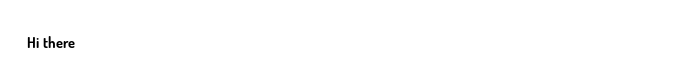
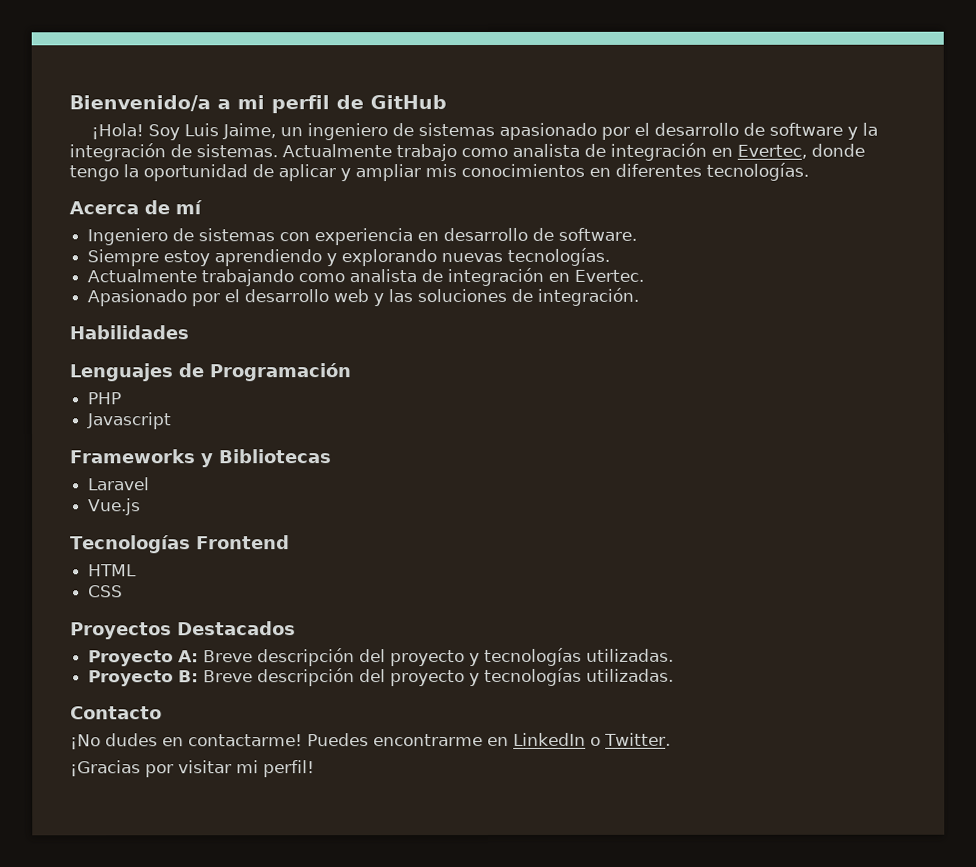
[27,36,75,48] Hi there -> [69,95,447,114] [90,122,878,141] [69,142,865,162] [69,162,809,182] [69,200,202,215] [87,227,638,246] [87,247,611,267] [87,267,645,287] [87,287,640,307] [69,325,189,340] [69,363,351,382] [87,392,122,405] [86,412,172,430] [70,449,332,468] [88,477,151,491] [88,498,142,516] [70,535,290,554] [88,564,138,577] [88,585,124,598] [70,621,296,640] [88,647,675,667] [88,667,675,687] [70,706,162,720] [70,732,671,750] [70,760,315,778] Bienvenido/a a mi perfil de GitHub // ¡Hola! Soy Luis Jaime, un ingeniero de sistemas apasionado por el desarrollo de software y la integración de sistemas. Actualmente trabajo como analista de integración en Evertec, donde tengo la oportunidad de aplicar y ampliar mis conocimientos en diferentes tecnologías. // Acerca de mí // Ingeniero de sistemas con experiencia en desarrollo de software. // Siempre estoy aprendiendo y explorando nuevas tecnologías. // Actualmente trabajando como analista de integración en Evertec. // Apasionado por el desarrollo web y las soluciones de integración. // Habilidades // Lenguajes de Programación // PHP // Javascript // Frameworks y Bibliotecas // Laravel // Vue.js // Tecnologías Frontend // HTML // CSS // Proyectos Destacados // Proyecto A: Breve descripción del proyecto y tecnologías utilizadas. // Proyecto B: Breve descripción del proyecto y tecnologías utilizadas. // Contacto // ¡No dudes en contactarme! Puedes encontrarme en LinkedIn o Twitter. // ¡Gracias por visitar mi perfil!

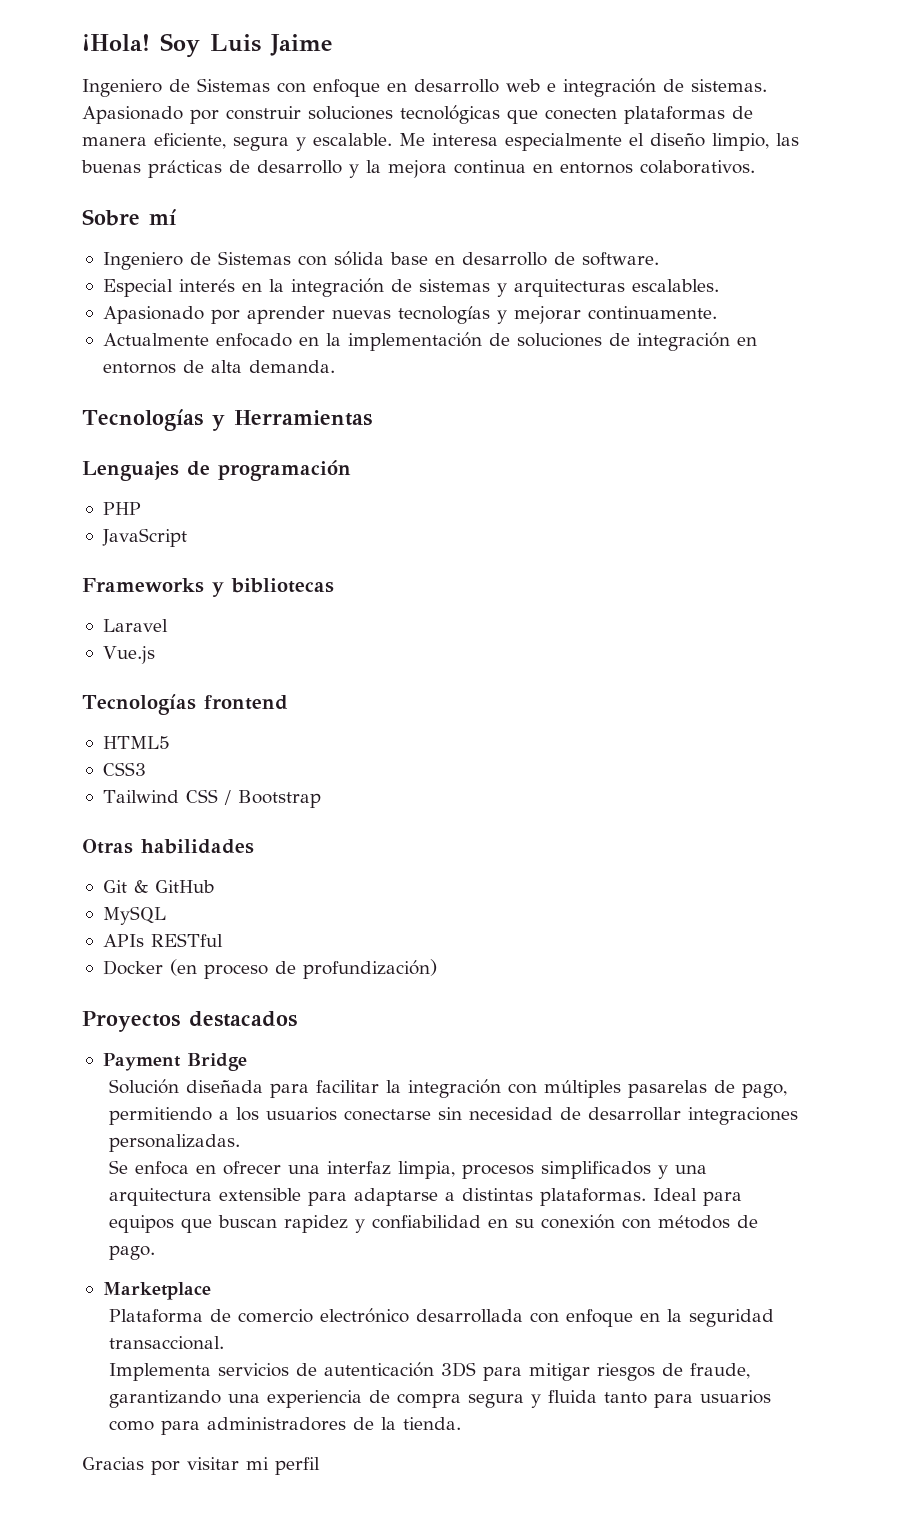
[69,95,447,114] [90,122,878,141] [69,142,865,162] [69,162,809,182] [69,200,170,215] Bienvenido/a a mi perfil de GitHub // ¡Hola! Soy Luis Jaime, un ingeniero de sistemas apasionado por el desarrollo de software y la integración de sistemas. Actualmente trabajo como analista de integración en Evertec, donde tengo la oportunidad de aplicar y ampliar mis conocimientos en diferentes tecnologías. // Acerca de -> [82,33,332,58] [82,78,767,97] [82,105,753,124] [82,133,799,151] [81,160,755,178] [82,209,140,226] ¡Hola! Soy Luis Jaime // Ingeniero de Sistemas con enfoque en desarrollo web e integración de sistemas. Apasionado por construir soluciones tecnológicas que conecten plataformas de manera eficiente, segura y escalable. Me interesa especialmente el diseño limpio, las buenas prácticas de desarrollo y la mejora continua en entornos colaborativos. // Sobre
[198,228,414,246] sistemas con experiencia -> [217,251,428,266] Sistemas con sólida base
[87,247,611,267] [87,267,645,287] [87,287,640,307] [69,325,189,340] Siempre estoy aprendiendo y explorando nuevas tecnologías. // Actualmente trabajando como analista de integración en Evertec. // Apasionado por el desarrollo web y las soluciones de integración. // Habilidades -> [102,278,719,297] [102,306,717,324] [102,332,757,351] [102,360,335,374] [82,409,372,431] Especial interés en la integración de sistemas y arquitecturas escalables. // Apasionado por aprender nuevas tecnologías y mejorar continuamente. // Actualmente enfocado en la implementación de soluciones de integración en entornos de alta demanda. // Tecnologías y Herramientas
[209,363,351,382] Programación -> [218,460,351,481] programación
[86,412,172,430] Javascript -> [101,528,187,547] JavaScript
[218,449,332,464] Bibliotecas -> [231,578,334,593] bibliotecas
[195,535,290,550] [88,564,138,577] [88,585,124,598] [70,621,296,640] [88,647,675,667] [88,667,675,687] [70,706,162,720] [70,732,671,750] [70,760,141,777] Frontend // HTML // CSS // Proyectos Destacados // Proyecto A: Breve descripción del proyecto y tecnologías utilizadas. // Proyecto B: Breve descripción del proyecto y tecnologías utilizadas. // Contacto // ¡No dudes en contactarme! Puedes encontrarme en LinkedIn o Twitter. // ¡Gracias -> [203,695,288,710] [102,736,170,749] [102,762,146,776] [102,789,321,808] [82,839,254,854] [102,880,214,893] [102,906,166,925] [102,933,223,947] [102,959,437,979] [82,1011,297,1032] [102,1053,247,1071] [108,1079,787,1098] [108,1107,798,1125] [108,1134,240,1152] [108,1160,707,1179] [108,1188,742,1206] [108,1214,758,1233] [108,1245,155,1260] [102,1282,211,1300] [108,1308,774,1327] [108,1336,224,1350] [108,1362,750,1381] [108,1390,771,1408] [108,1417,461,1435] [82,1457,144,1470] frontend // HTML5 // CSS3 // Tailwind CSS / Bootstrap // Otras habilidades // Git & GitHub // MySQL // APIs RESTful // Docker (en proceso de profundización) // Proyectos destacados // Payment Bridge // Solución diseñada para facilitar la integración con múltiples pasarelas de pago, permitiendo a los usuarios conectarse sin necesidad de desarrollar integraciones personalizadas. // Se enfoca en ofrecer una interfaz limpia, procesos simplificados y una arquitectura extensible para adaptarse a distintas plataformas. Ideal para equipos que buscan rapidez y confiabilidad en su conexión con métodos de pago. // Marketplace // Plataforma de comercio electrónico desarrollada con enfoque en la seguridad transaccional. // Implementa servicios de autenticación 3DS para mitigar riesgos de fraude, garantizando una experiencia de compra segura y fluida tanto para usuarios como para administradores de la tienda. // Gracias
[263,760,315,778] perfil! -> [275,1457,320,1475] perfil

